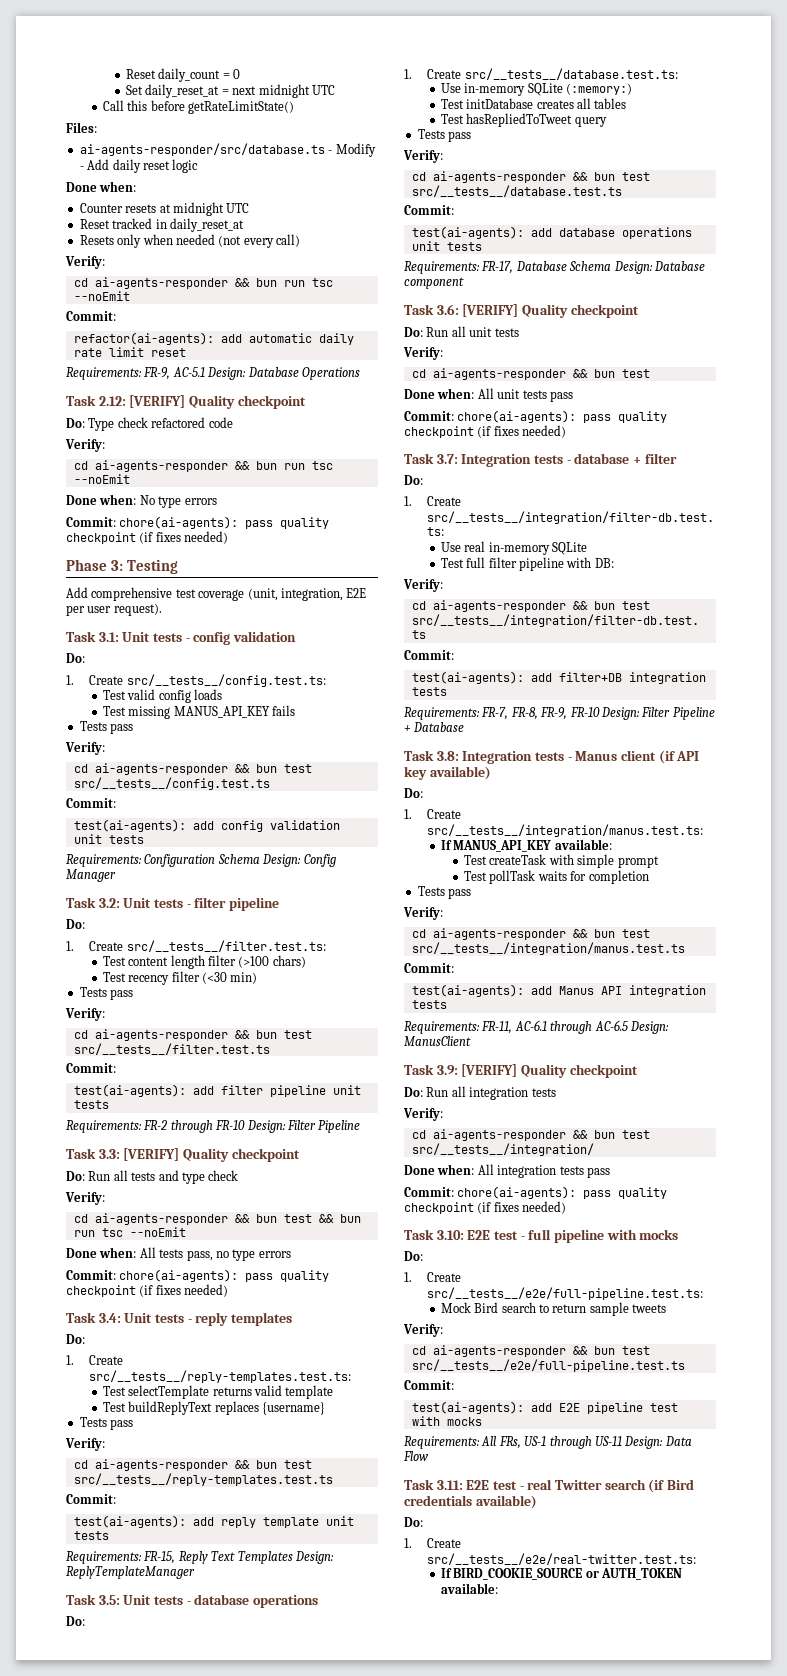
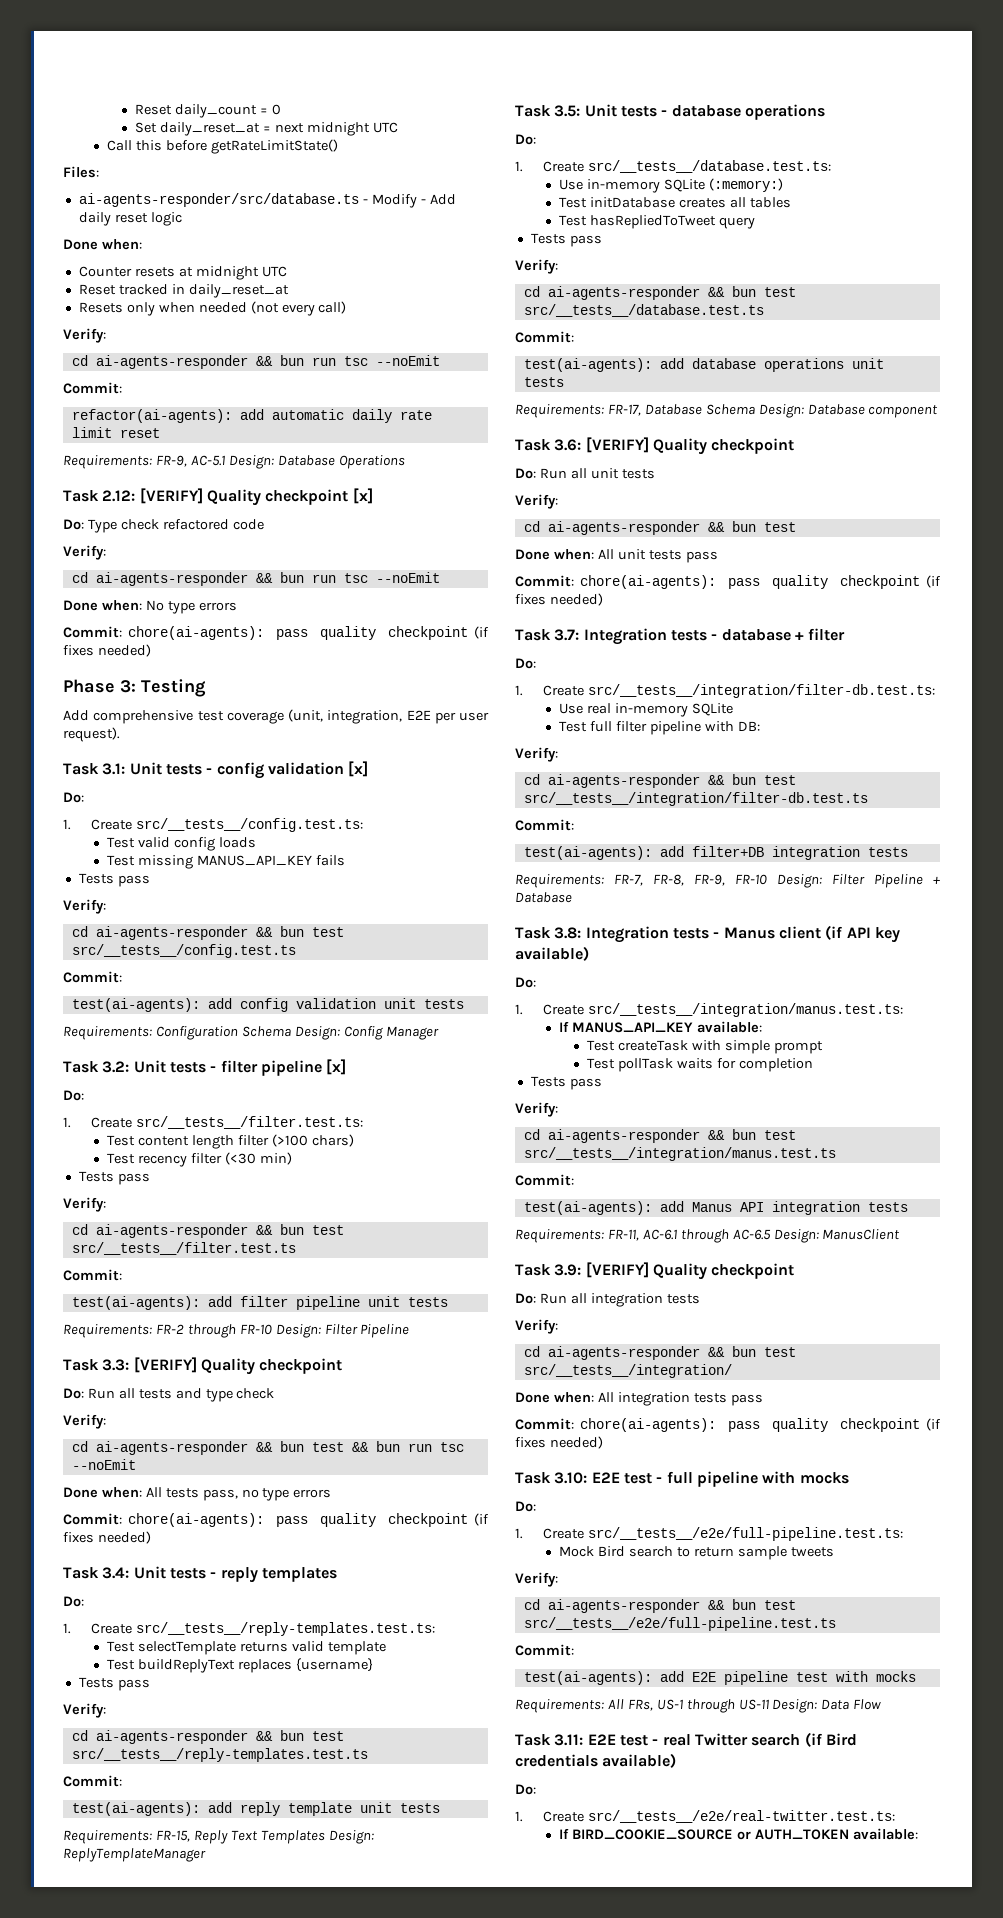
(306, 402) none -> [352,488,373,504] [x]
(296, 636) none -> [348,761,369,777] [x]
(279, 904) none -> [326,1059,347,1075] [x]

